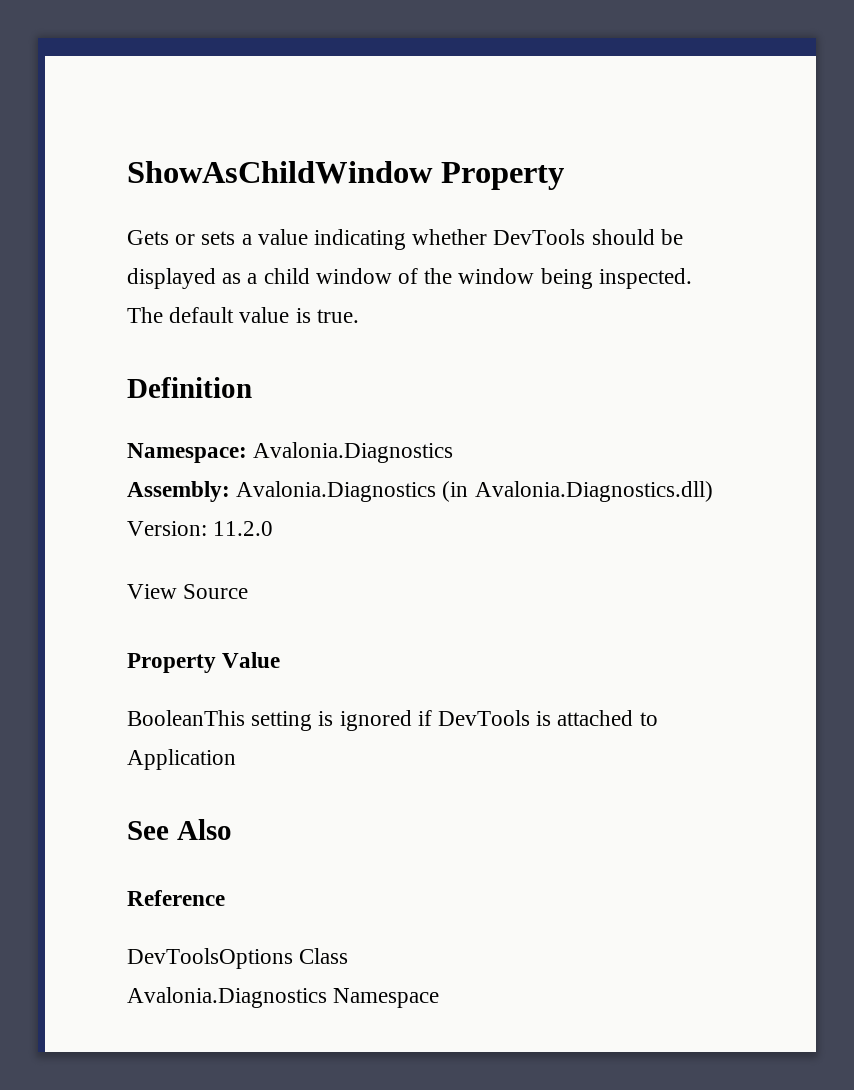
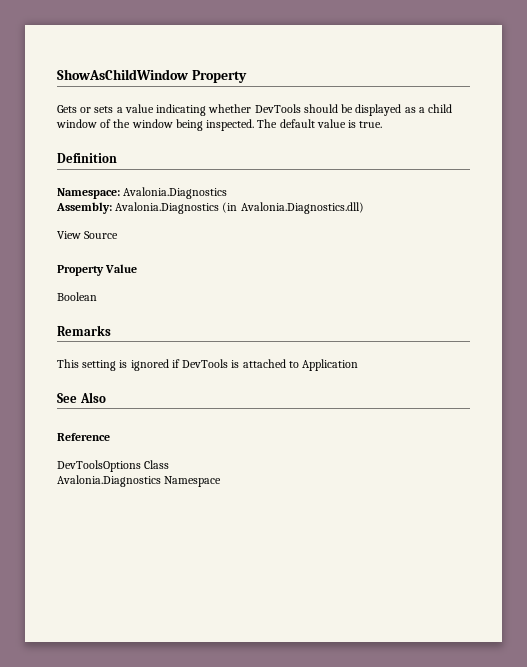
[127,521,274,536] Version: 11.2.0 -> (364, 208) none
[127,710,245,726] BooleanThis -> [57,292,97,301] [57,325,111,336] [57,359,79,368] Boolean // Remarks // This

